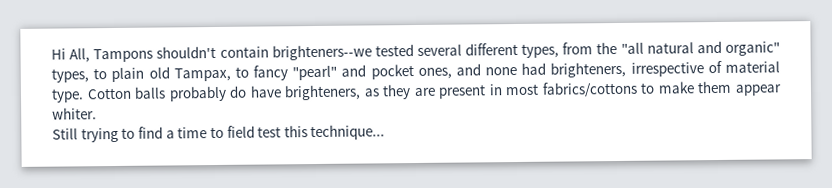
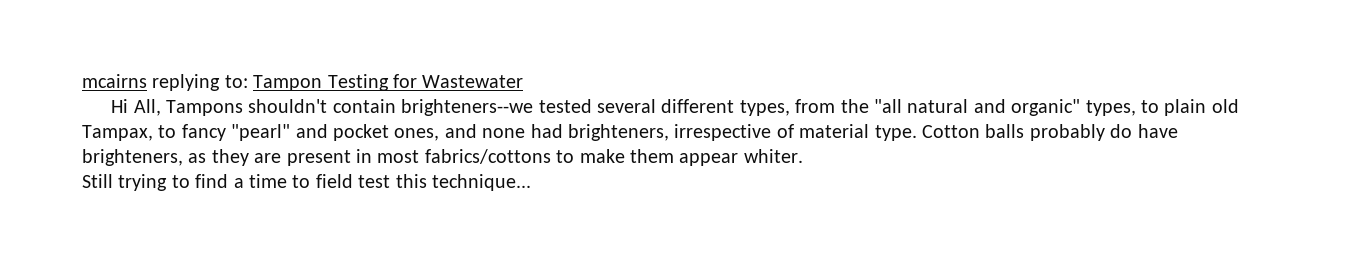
(51, 54) none -> [82,74,524,91] mcairns replying to: Tampon Testing for Wastewater //

